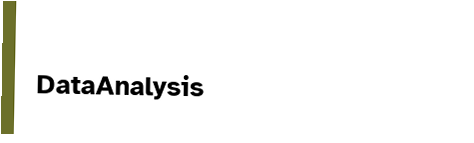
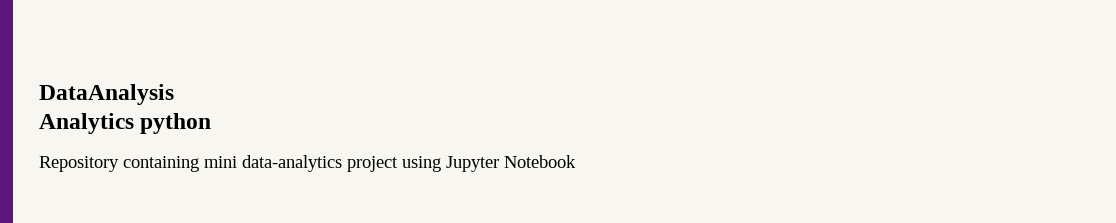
(204, 86) none -> [39,113,212,134] [39,155,576,172] // Analytics python // Repository containing mini data-analytics project using Jupyter Notebook

